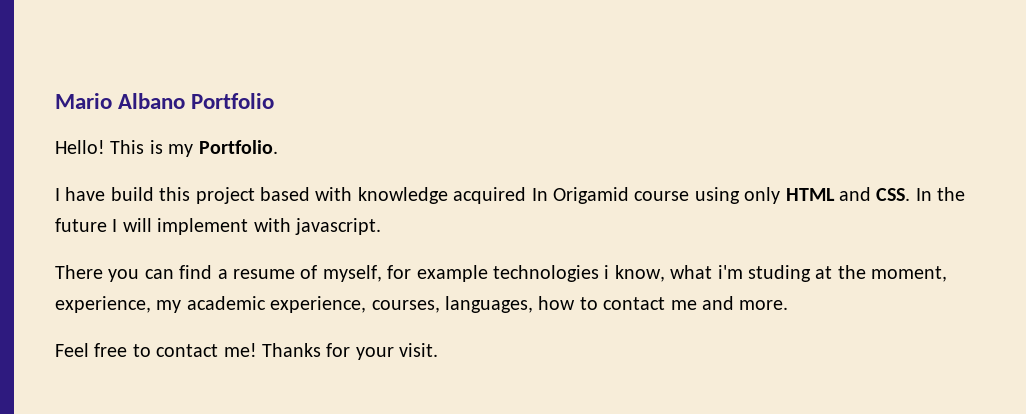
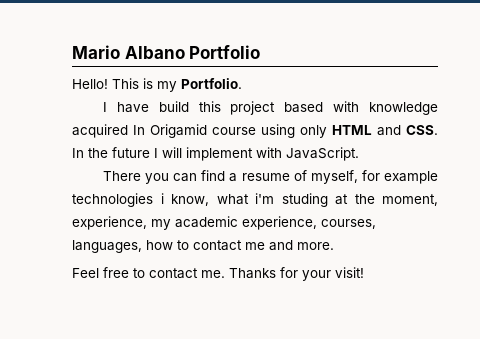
[295,218,381,235] javascript. -> [286,147,359,161] JavaScript.
[223,343,257,357] me! -> [201,270,225,278] me.
[399,343,439,357] visit. -> [335,267,364,278] visit!

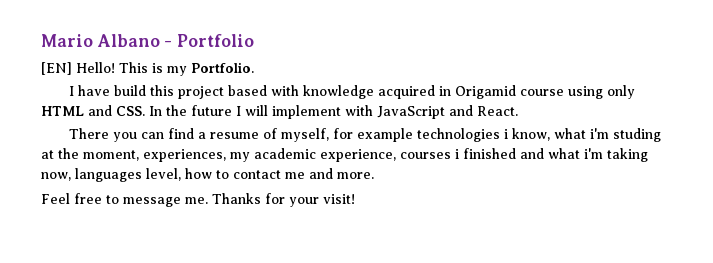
(185, 52) none -> [164,40,173,47] -
(261, 52) none -> [41,62,72,75] [EN]
[133,125,145,135] In -> [439,86,452,96] in
[286,147,359,161] JavaScript. -> [377,105,518,119] JavaScript and React.
[72,216,147,230] experience, -> [143,149,226,162] experiences,
[321,219,376,229] [72,240,142,253] courses, languages, -> [400,148,648,162] [41,168,181,182] courses i finished and what i'm taking now, languages level,
[149,268,198,279] contact -> [123,197,181,207] message

